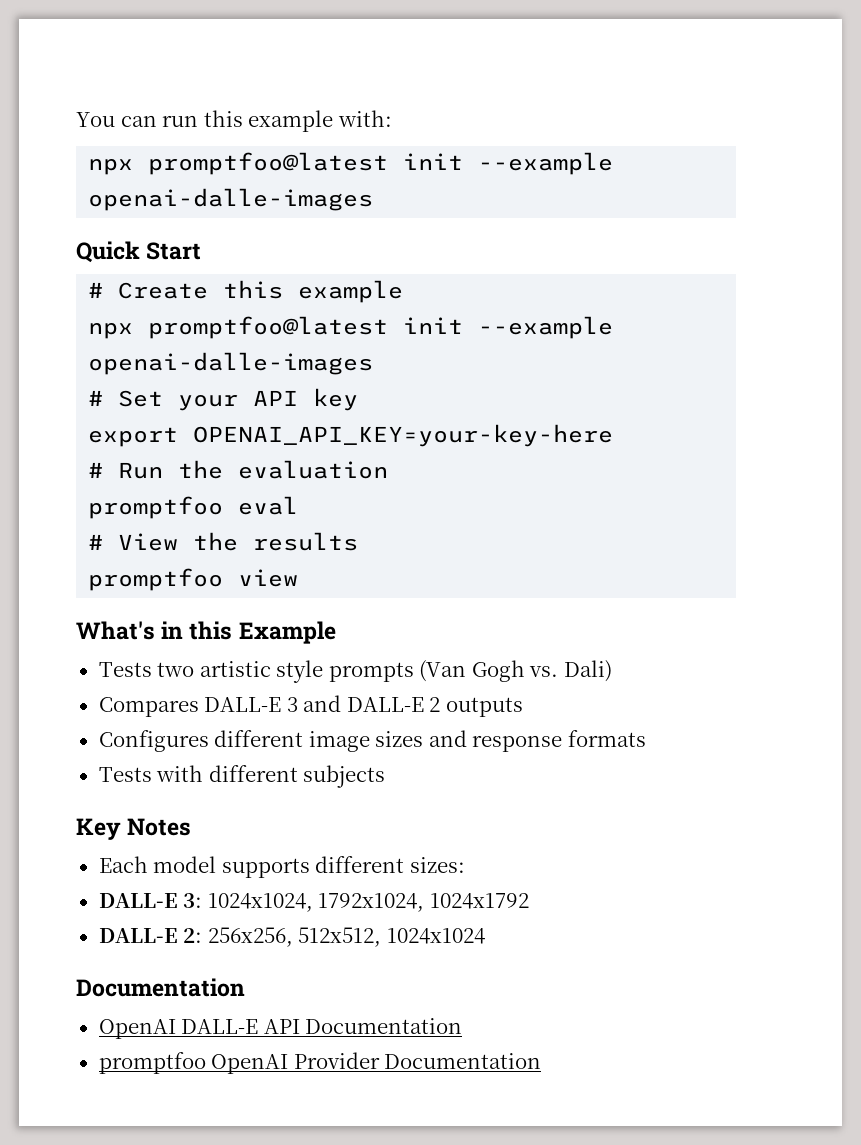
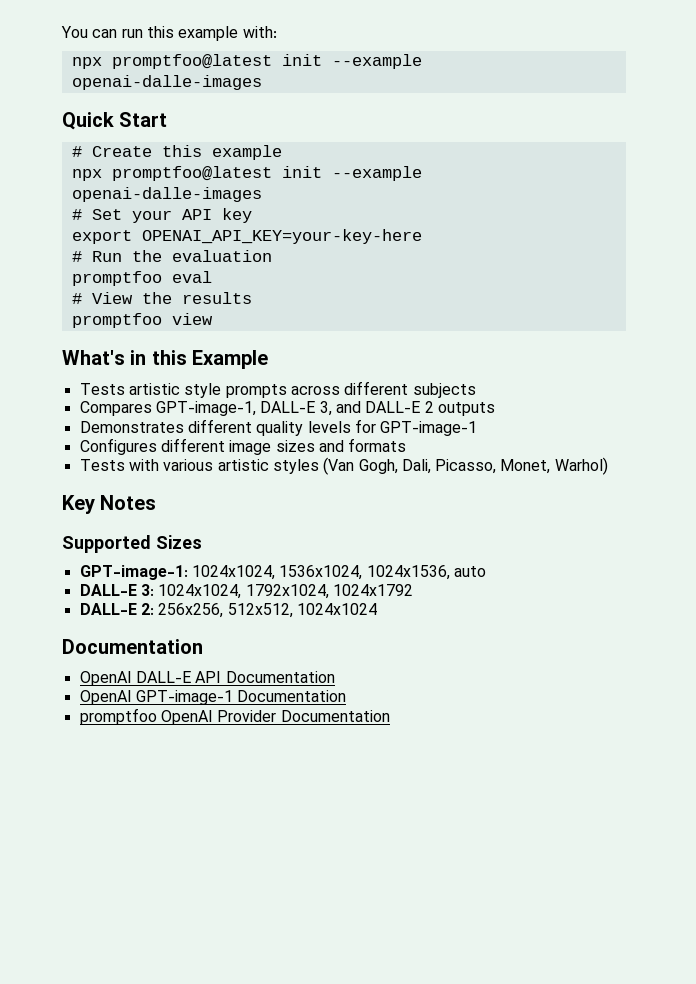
[157,662,195,677] two -> (125, 389) none
[419,660,612,682] [98,695,523,717] (Van Gogh vs. Dali) // Compares DALL-E 3 and DALL-E 2 outputs -> [290,381,476,398] [79,401,495,416] [79,419,478,436] across different subjects // Compares GPT-image-1, DALL-E 3, and DALL-E 2 outputs // Demonstrates different quality levels for GPT-image-1
[472,735,563,752] response -> (344, 446) none
[208,765,386,788] [76,818,192,840] [98,856,465,878] different subjects // Key Notes // Each model supports different sizes: -> [163,457,608,475] [62,495,157,514] [62,535,202,553] [79,565,486,580] various artistic styles (Van Gogh, Dali, Picasso, Monet, Warhol) // Key Notes // Supported Sizes // GPT-image-1: 1024x1024, 1536x1024, 1024x1536, auto
(463, 1026) none -> [79,690,347,705] // OpenAI GPT-image-1 Documentation

